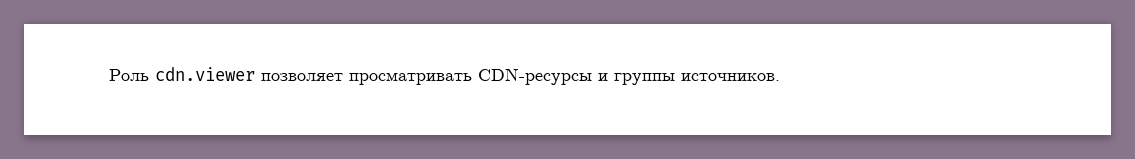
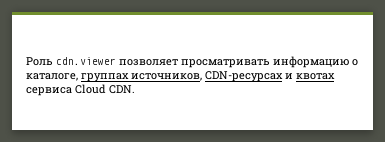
[478,68,780,85] CDN-ресурсы и группы источников. -> [273,56,358,68] [26,71,335,82] [26,84,135,96] информацию о каталоге, группах источников, CDN-ресурсах и квотах сервиса Cloud CDN.

